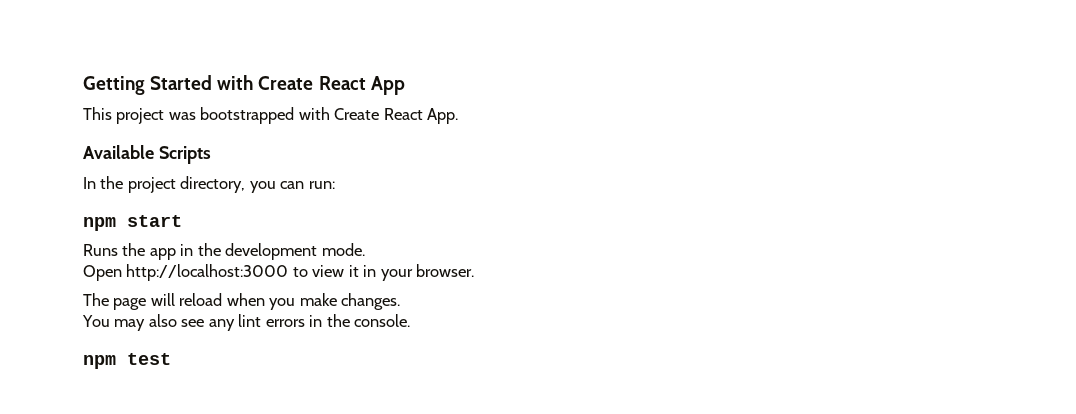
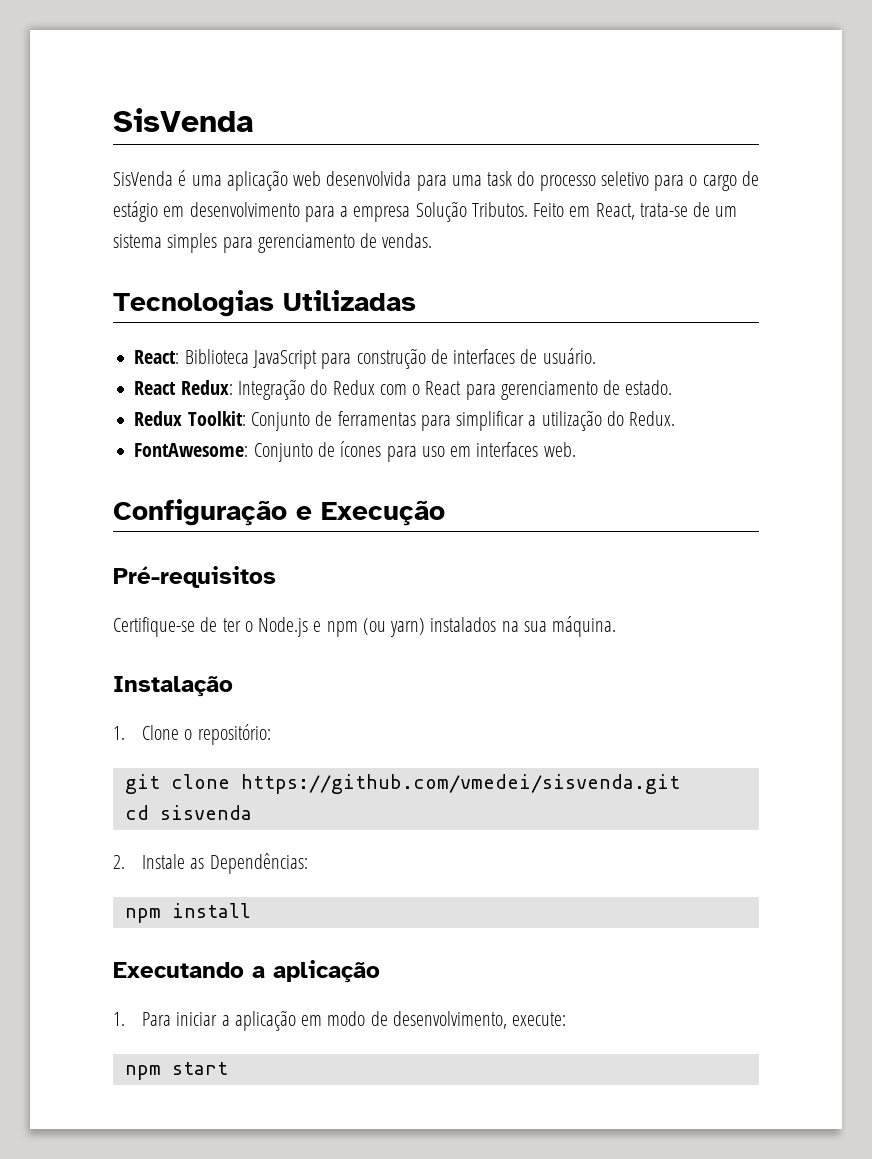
[83,75,405,95] [83,107,459,124] [83,145,211,164] [83,176,335,193] [83,215,182,231] [83,243,365,260] [83,264,475,281] [83,293,401,310] [82,314,411,331] [83,353,171,369] Getting Started with Create React App // This project was bootstrapped with Create React App. // Available Scripts // In the project directory, you can run: // npm start // Runs the app in the development mode. // Open http://localhost:3000 to view it in your browser. // The page will reload when you make changes. // You may also see any lint errors in the console. // npm test -> [113,108,254,132] [113,170,759,191] [113,201,738,222] [113,233,433,253] [113,290,416,317] [134,348,596,369] [134,379,673,400] [134,410,676,431] [134,441,576,462] [113,499,445,526] [113,566,276,588] [113,616,617,637] [113,676,233,697] [113,724,271,745] [124,774,680,794] [124,805,252,820] [113,853,308,874] [124,903,251,923] [113,960,380,983] [113,1010,567,1031] [124,1062,228,1080] SisVenda // SisVenda é uma aplicação web desenvolvida para uma task do processo seletivo para o cargo de estágio em desenvolvimento para a empresa Solução Tributos. Feito em React, trata-se de um sistema simples para gerenciamento de vendas. // Tecnologias Utilizadas // React: Biblioteca JavaScript para construção de interfaces de usuário. // React Redux: Integração do Redux com o React para gerenciamento de estado. // Redux Toolkit: Conjunto de ferramentas para simplificar a utilização do Redux. // FontAwesome: Conjunto de ícones para uso em interfaces web. // Configuração e Execução // Pré-requisitos // Certifique-se de ter o Node.js e npm (ou yarn) instalados na sua máquina. // Instalação // 1. Clone o repositório: // git clone https://github.com/vmedei/sisvenda.git // cd sisvenda // 2. Instale as Dependências: // npm install // Executando a aplicação // 1. Para iniciar a aplicação em modo de desenvolvimento, execute: // npm start

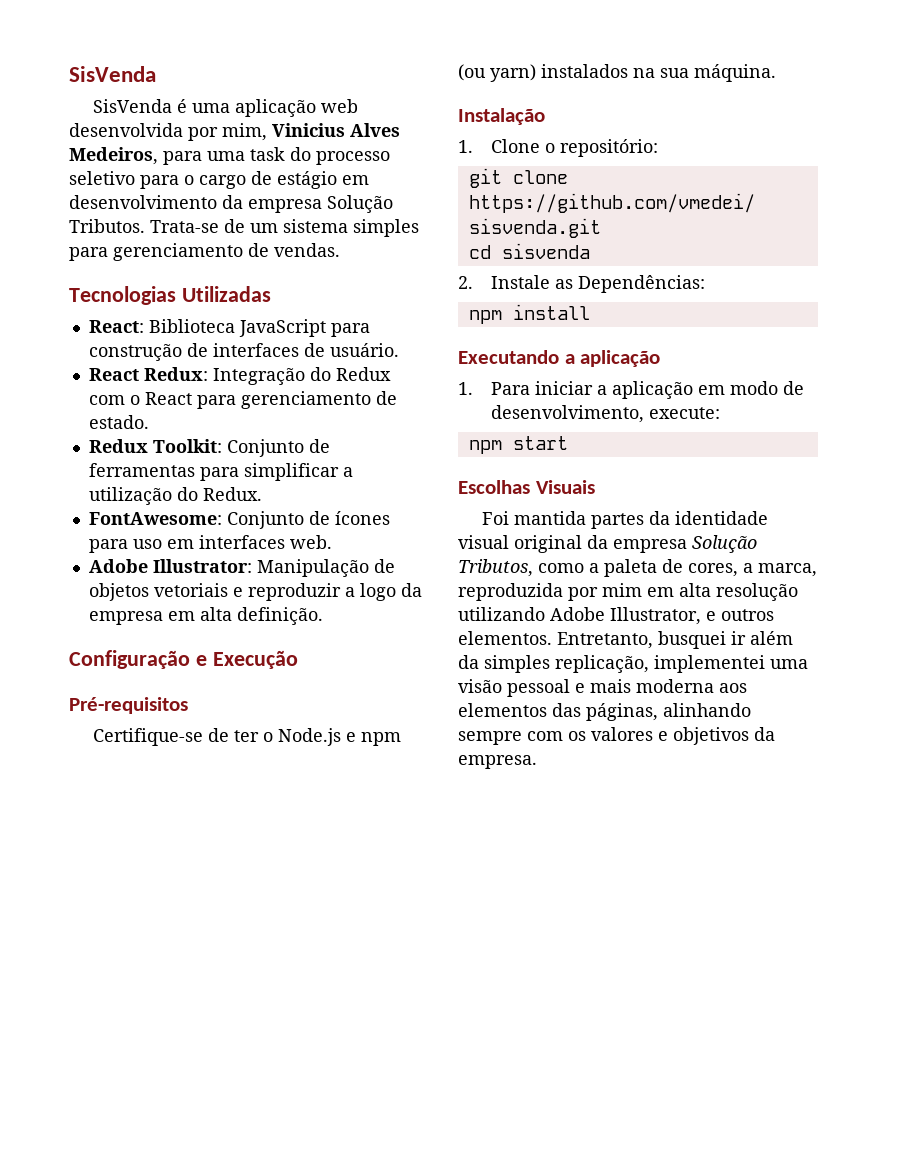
(412, 178) none -> [188,123,400,141] [69,147,158,165] por mim, Vinicius Alves Medeiros,
[304,206,349,222] para a -> [222,195,243,209] da
[533,203,688,220] Feito em React, trata-se -> [150,220,219,233] Trata-se
(576, 449) none -> [88,559,395,577] [88,583,422,601] [88,607,323,625] // Adobe Illustrator: Manipulação de objetos vetoriais e reproduzir a logo da empresa em alta definição.
(228, 1068) none -> [458,480,595,494] [481,511,768,529] [458,535,757,553] [458,559,817,577] [458,583,798,601] [458,607,774,625] [458,631,793,649] [458,655,808,673] [458,679,747,697] [458,703,751,721] [458,727,775,745] [458,755,537,769] // Escolhas Visuais // Foi mantida partes da identidade visual original da empresa Solução Tributos, como a paleta de cores, a marca, reproduzida por mim em alta resolução utilizando Adobe Illustrator, e outros elementos. Entretanto, busquei ir além da simples replicação, implementei uma visão pessoal e mais moderna aos elementos das páginas, alinhando sempre com os valores e objetivos da empresa.

